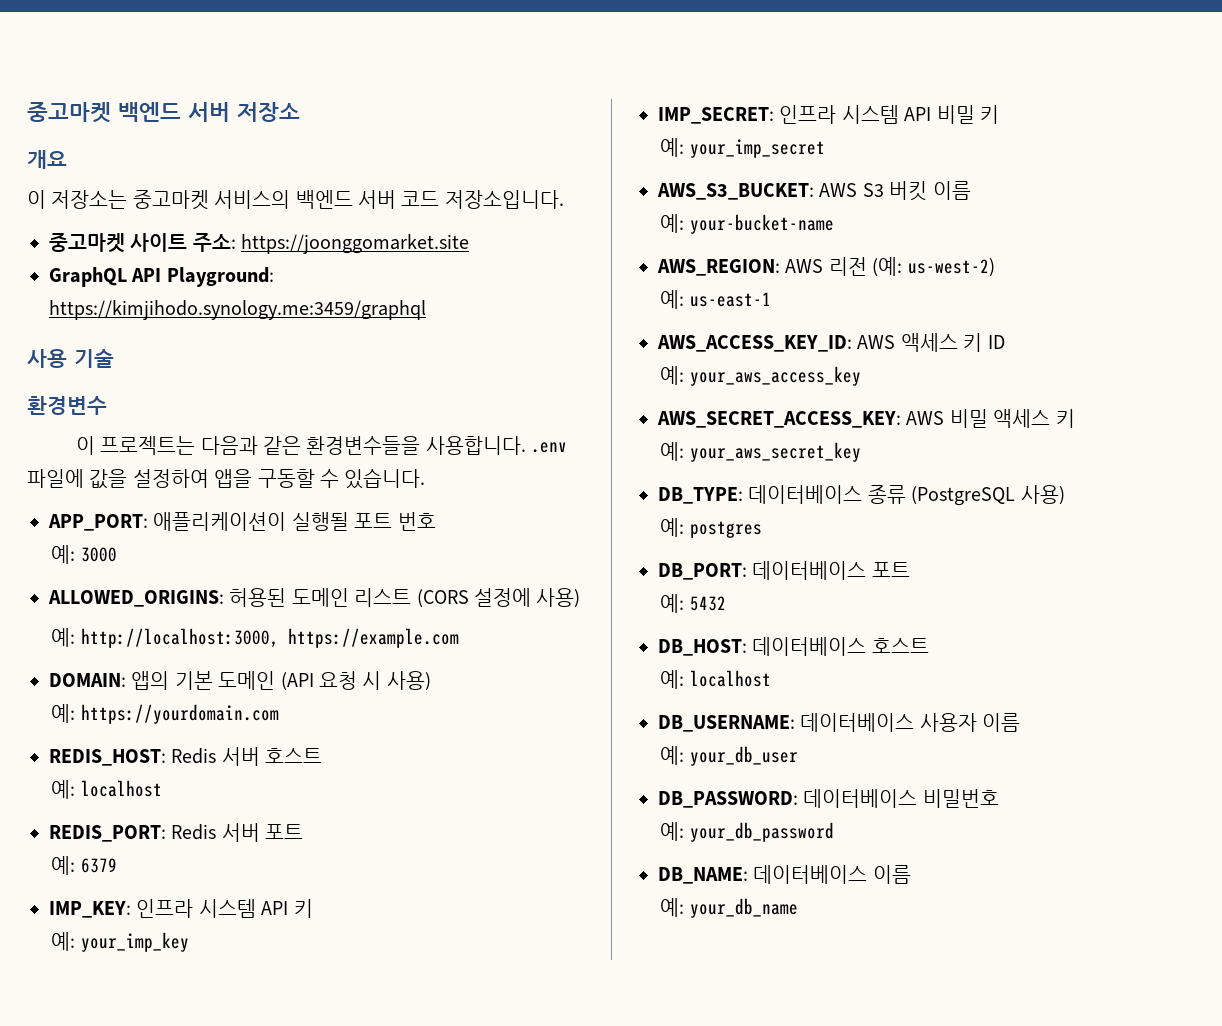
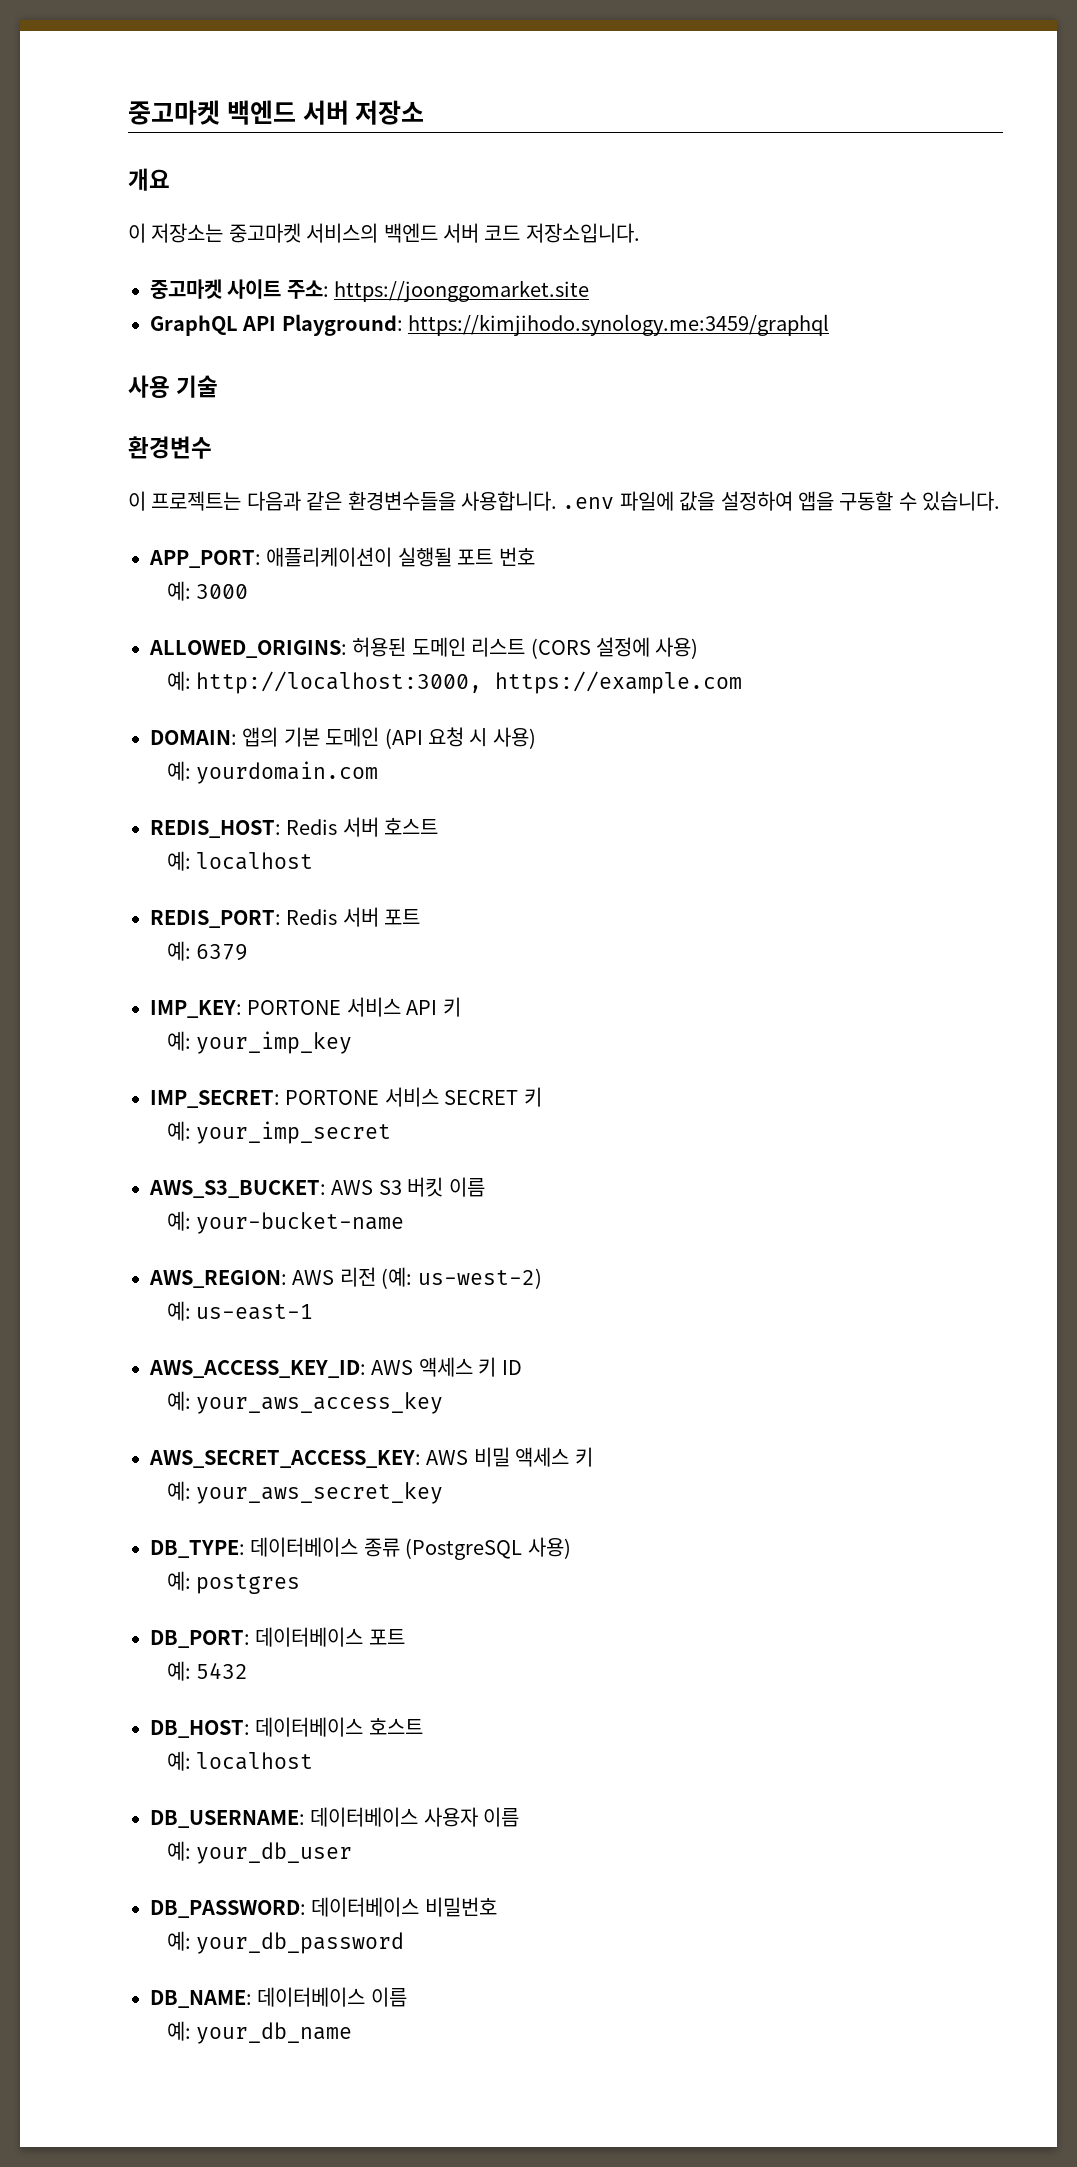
[80,704,279,724] https://yourdomain.com -> [196,761,379,784] yourdomain.com
[136,899,256,918] 인프라 시스템 -> [247,997,401,1017] PORTONE 서비스
[779,105,975,124] 인프라 시스템 API 비밀 -> [285,1087,519,1107] PORTONE 서비스 SECRET

